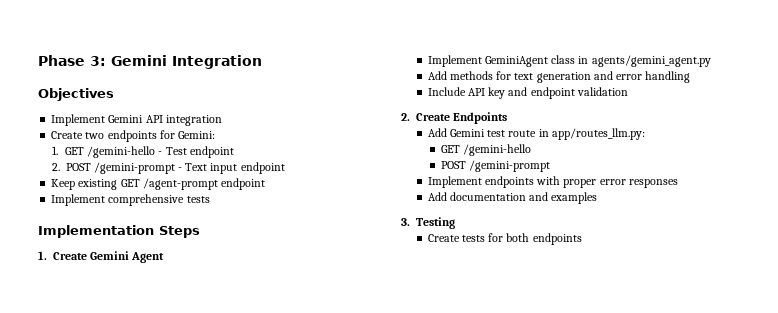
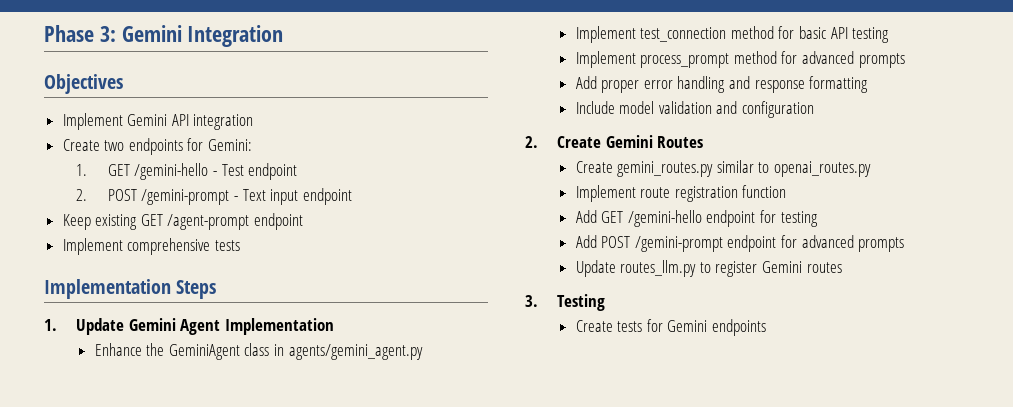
[53,252,87,260] Create -> [75,318,124,335] Update
[427,55,482,67] // Implement -> [224,318,334,335] [94,343,165,356] Implementation // Enhance the
[427,71,691,83] [427,87,628,99] [401,112,508,124] [427,128,645,140] [441,144,532,156] [441,160,551,172] [427,176,678,188] [427,192,598,204] Add methods for text generation and error handling // Include API key and endpoint validation // 2. Create Endpoints // Add Gemini test route in app/routes_llm.py: // GET /gemini-hello // POST /gemini-prompt // Implement endpoints with proper error responses // Add documentation and examples -> [575,26,890,43] [575,51,905,68] [575,76,869,93] [575,101,814,118] [525,135,704,148] [575,160,871,177] [575,185,787,202] [575,210,818,227] [575,235,905,252] [575,260,842,277] Implement test_connection method for basic API testing // Implement process_prompt method for advanced prompts // Add proper error handling and response formatting // Include model validation and configuration // 2. Create Gemini Routes // Create gemini_routes.py similar to openai_routes.py // Implement route registration function // Add GET /gemini-hello endpoint for testing // Add POST /gemini-prompt endpoint for advanced prompts // Update routes_llm.py to register Gemini routes
[506,233,530,242] both -> [667,320,708,332] Gemini

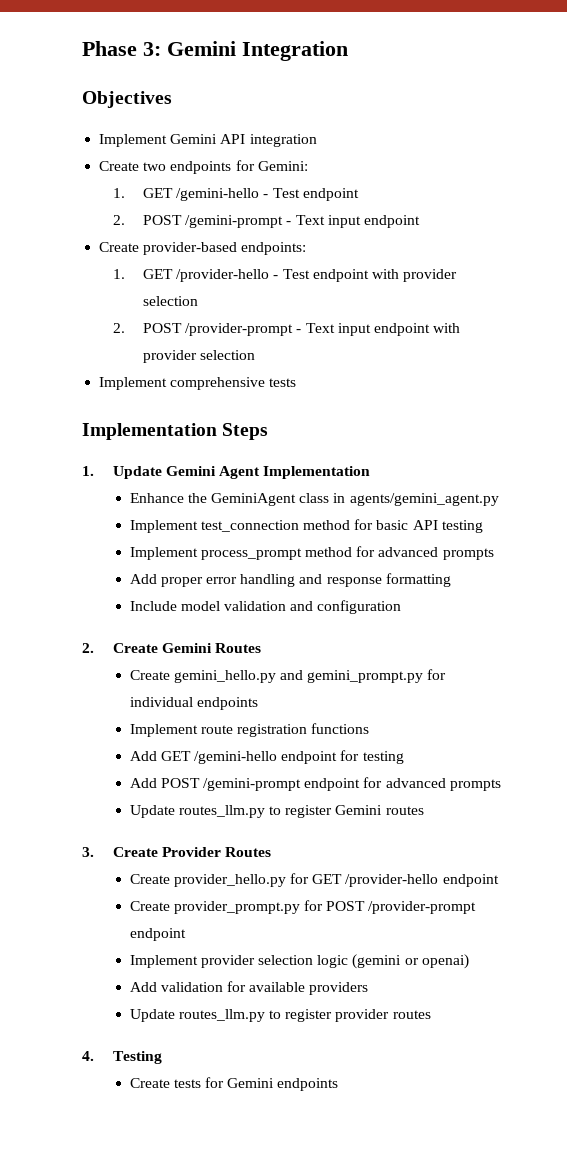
[62,213,304,230] Keep existing GET /agent-prompt endpoint -> [99,242,307,255] [112,269,458,282] [143,296,199,306] [112,323,461,336] [143,350,256,363] Create provider-based endpoints: // 1. GET /provider-hello - Test endpoint with provider selection // 2. POST /provider-prompt - Text input endpoint with provider selection
[617,160,871,177] gemini_routes.py similar to openai_routes.py -> [173,669,447,683] [129,697,258,710] gemini_hello.py and gemini_prompt.py for individual endpoints
[742,185,787,198] function -> [311,723,370,734] functions
(538, 301) none -> [112,847,271,857] [129,873,499,887] [129,900,477,914] [129,928,186,941] [129,954,469,969] [129,981,369,995] [129,1009,431,1022] [82,1051,94,1061] Create Provider Routes // Create provider_hello.py for GET /provider-hello endpoint // Create provider_prompt.py for POST /provider-prompt endpoint // Implement provider selection logic (gemini or openai) // Add validation for available providers // Update routes_llm.py to register provider routes // 4.

